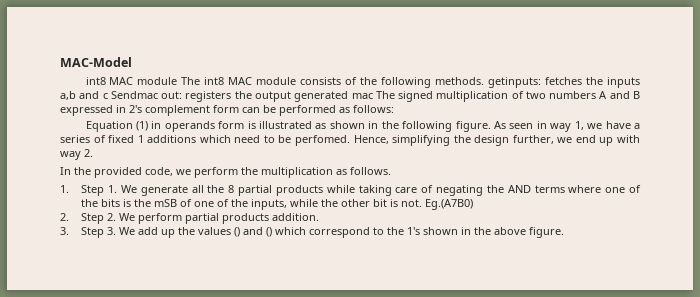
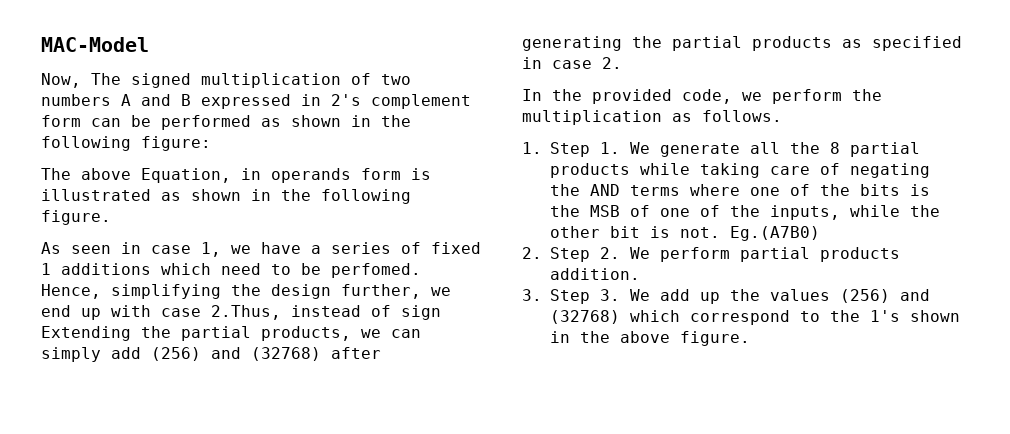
[85,77,640,88] [60,91,373,102] int8 MAC module The int8 MAC module consists of the following methods. getinputs: fetches the inputs a,b and c Sendmac out: registers the output generated mac -> [41,73,81,88] Now,
[353,105,394,113] [85,121,148,132] follows: // Equation (1) -> [291,115,411,127] [41,136,211,151] [41,168,231,183] shown in the following figure: // The above Equation,
(491, 126) none -> (111, 217) //
[550,123,572,132] way -> [151,245,191,254] case
[60,151,81,160] way -> [161,305,441,320] [41,326,421,341] [41,347,381,362] [522,36,962,51] [522,57,592,69] case 2.Thus, instead of sign Extending the partial products, we can simply add (256) and (32768) after generating the partial products as specified in case
[154,199,178,207] mSB -> [590,205,620,217] MSB
[234,227,273,237] () and () -> [840,289,930,303] [550,310,620,324] (256) and (32768)

